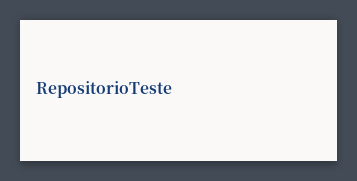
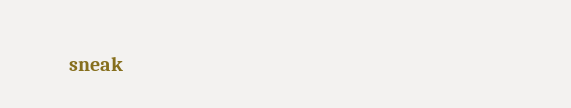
[36,81,172,98] RepositorioTeste -> [69,56,123,71] sneak

